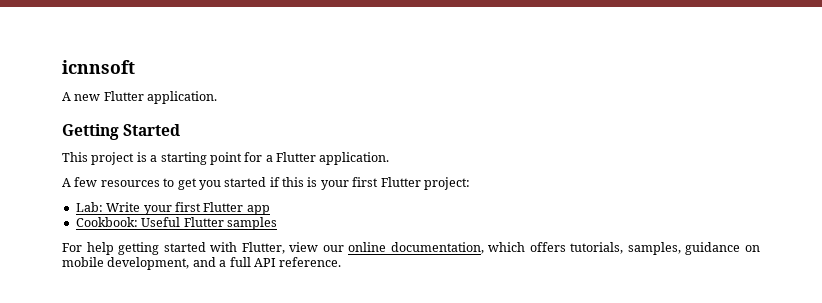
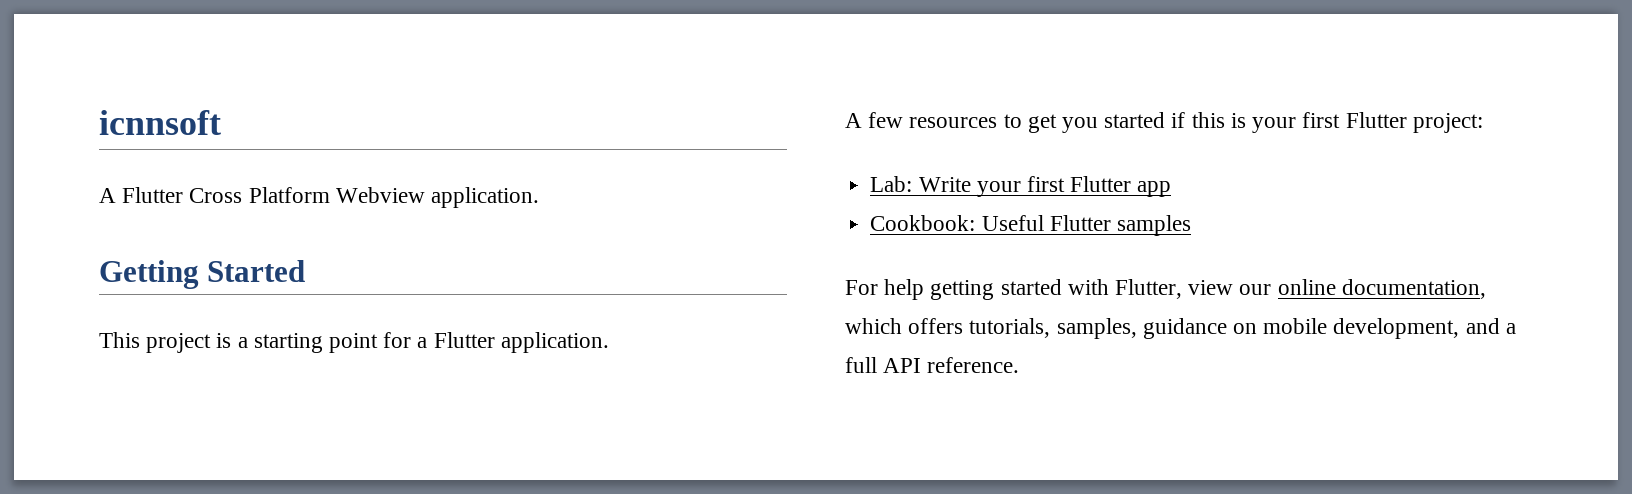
[74,91,144,101] new Flutter -> [122,187,425,203] Flutter Cross Platform Webview

